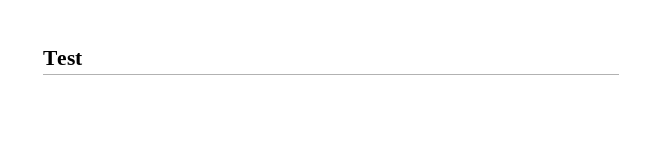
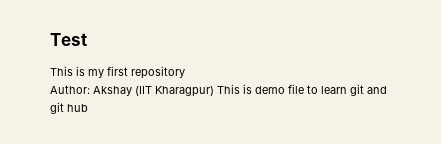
(83, 58) none -> [50,66,185,79] [50,84,387,97] [50,102,88,114] // This is my first repository // Author: Akshay (IIT Kharagpur) This is demo file to learn git and git hub

